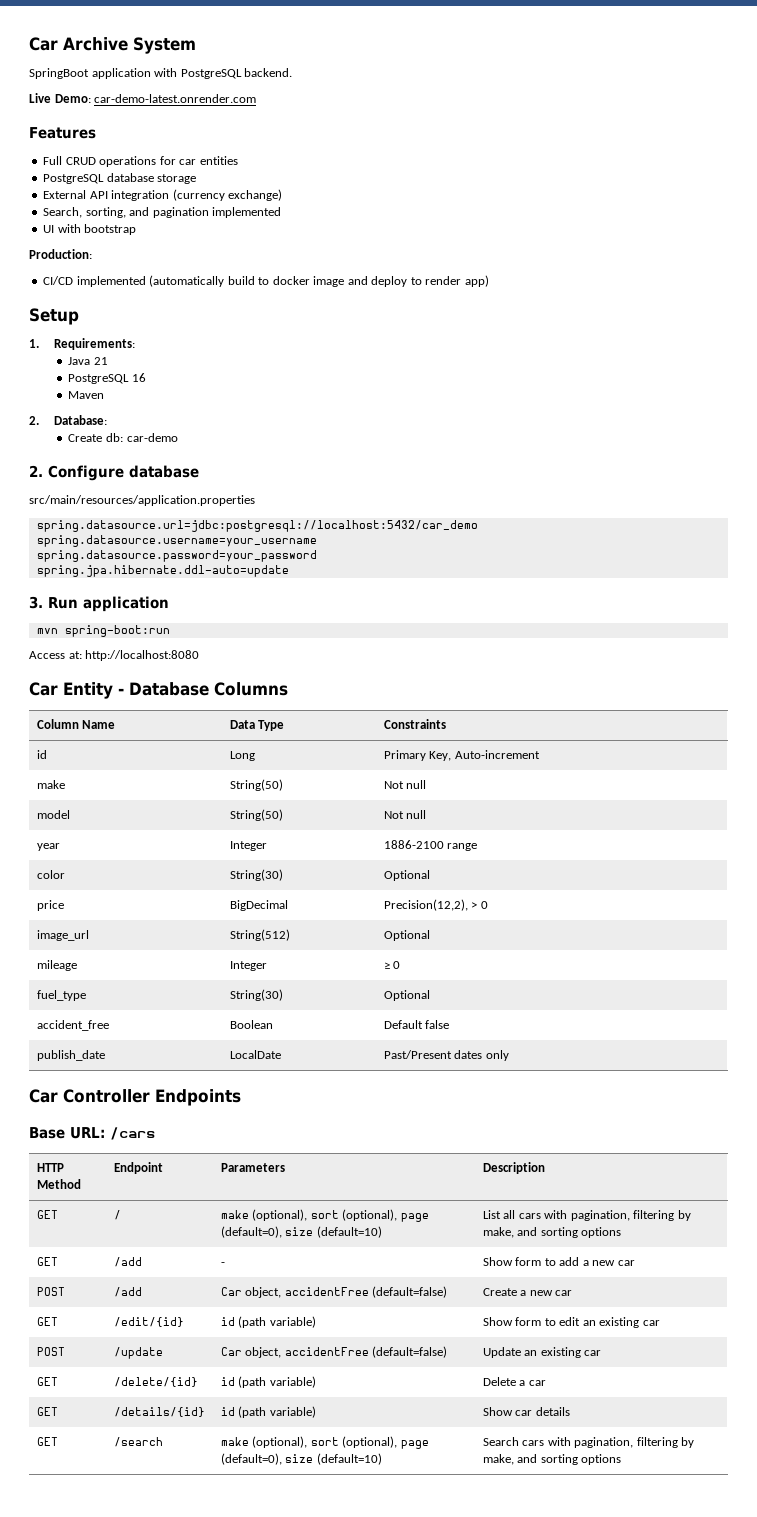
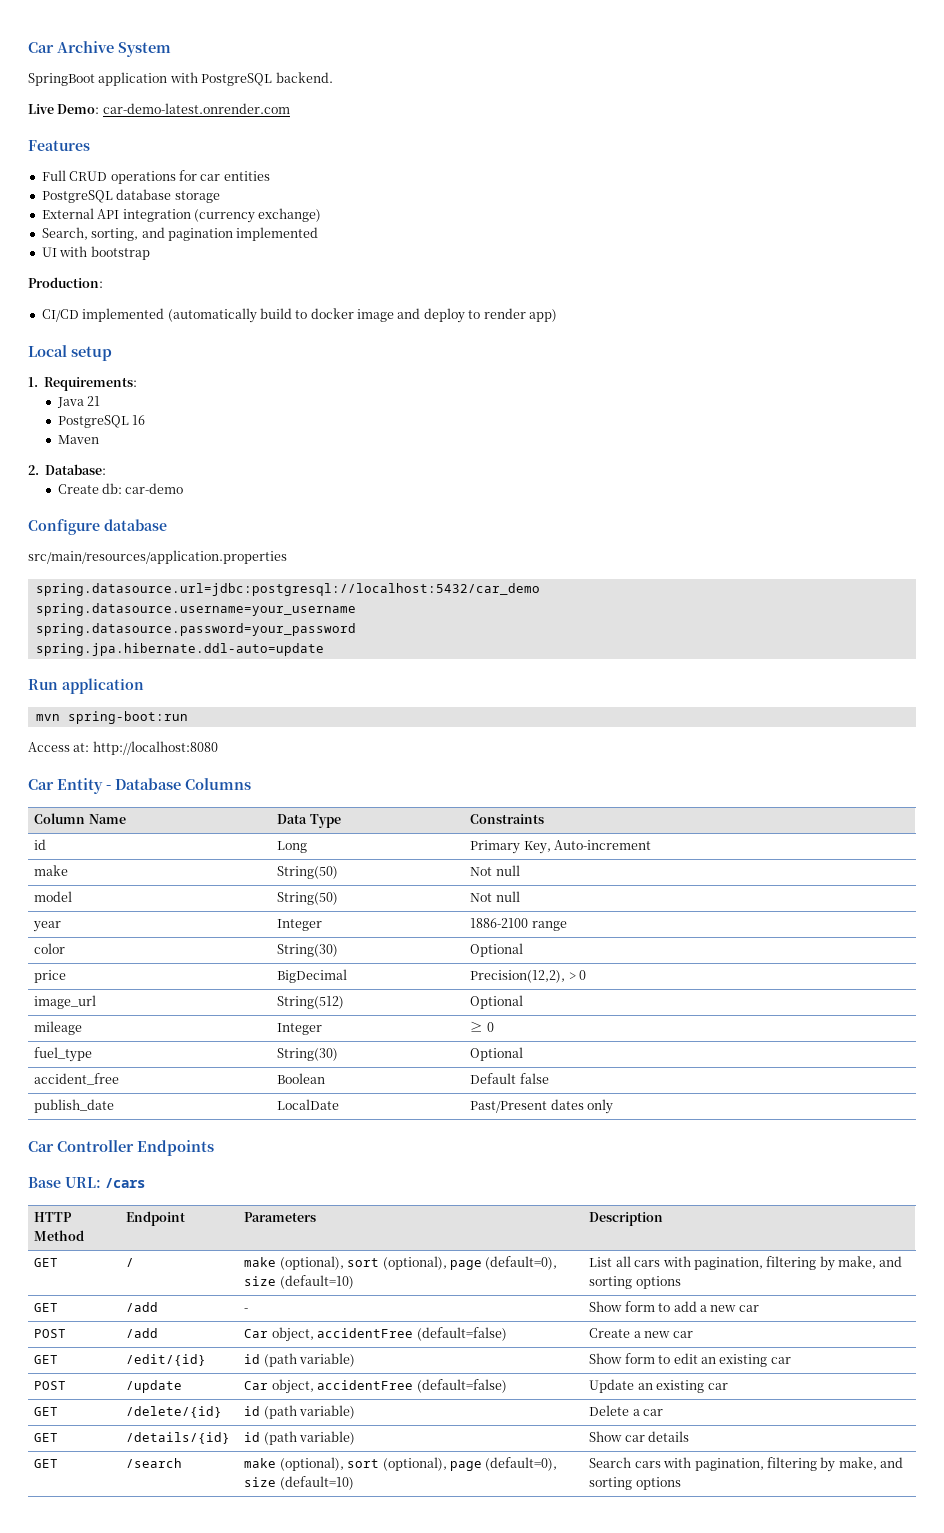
[29,308,79,325] Setup -> [28,345,112,361] Local setup
[29,465,43,477] 2. -> (184, 488) none
[29,596,43,609] 3. -> (324, 649) none

